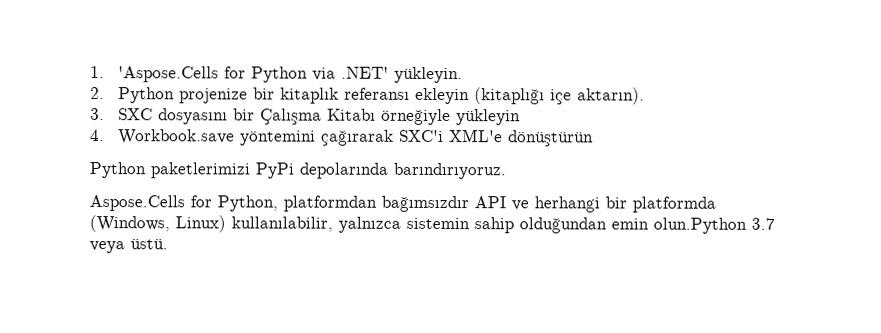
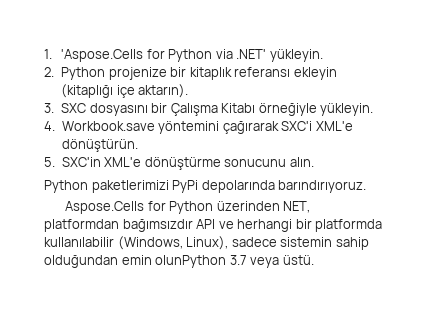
[456,109,522,126] yükleyin -> [320,103,374,116] yükleyin.
[508,130,595,147] dönüştürün -> [61,139,138,152] [44,157,314,170] dönüştürün. // 5. SXC'in XML'e dönüştürme sonucunu alın.
[217,195,278,212] Python, -> [169,201,311,214] Python üzerinden NET,
[89,215,401,233] (Windows, Linux) kullanılabilir, yalnızca -> [44,236,277,250] kullanılabilir (Windows, Linux), sadece
[653,217,747,234] olun.Python -> [155,255,227,268] olunPython

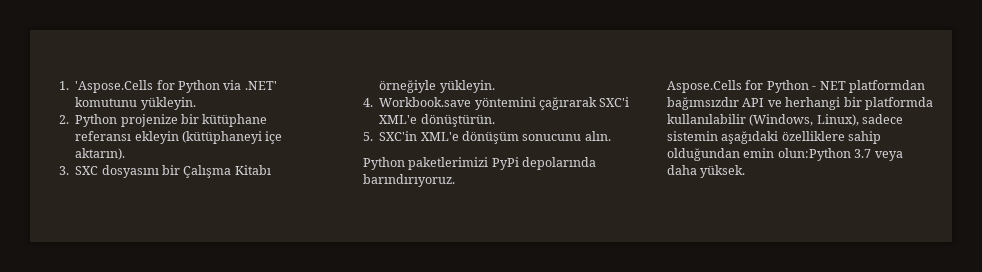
(267, 54) none -> [75,97,138,107] komutunu
[189,67,232,80] kitaplık -> [202,114,268,127] kütüphane
[61,84,114,98] (kitaplığı -> [182,131,262,144] (kütüphaneyi
[144,157,221,170] dönüştürme -> [462,131,519,144] dönüşüm
[216,201,311,213] üzerinden NET, -> [812,81,846,90] - NET
(333, 242) none -> [721,131,845,144] aşağıdaki özelliklere
[155,255,227,268] olunPython -> [777,148,851,161] olun:Python
[282,255,314,265] üstü. -> [667,165,746,178] daha yüksek.

